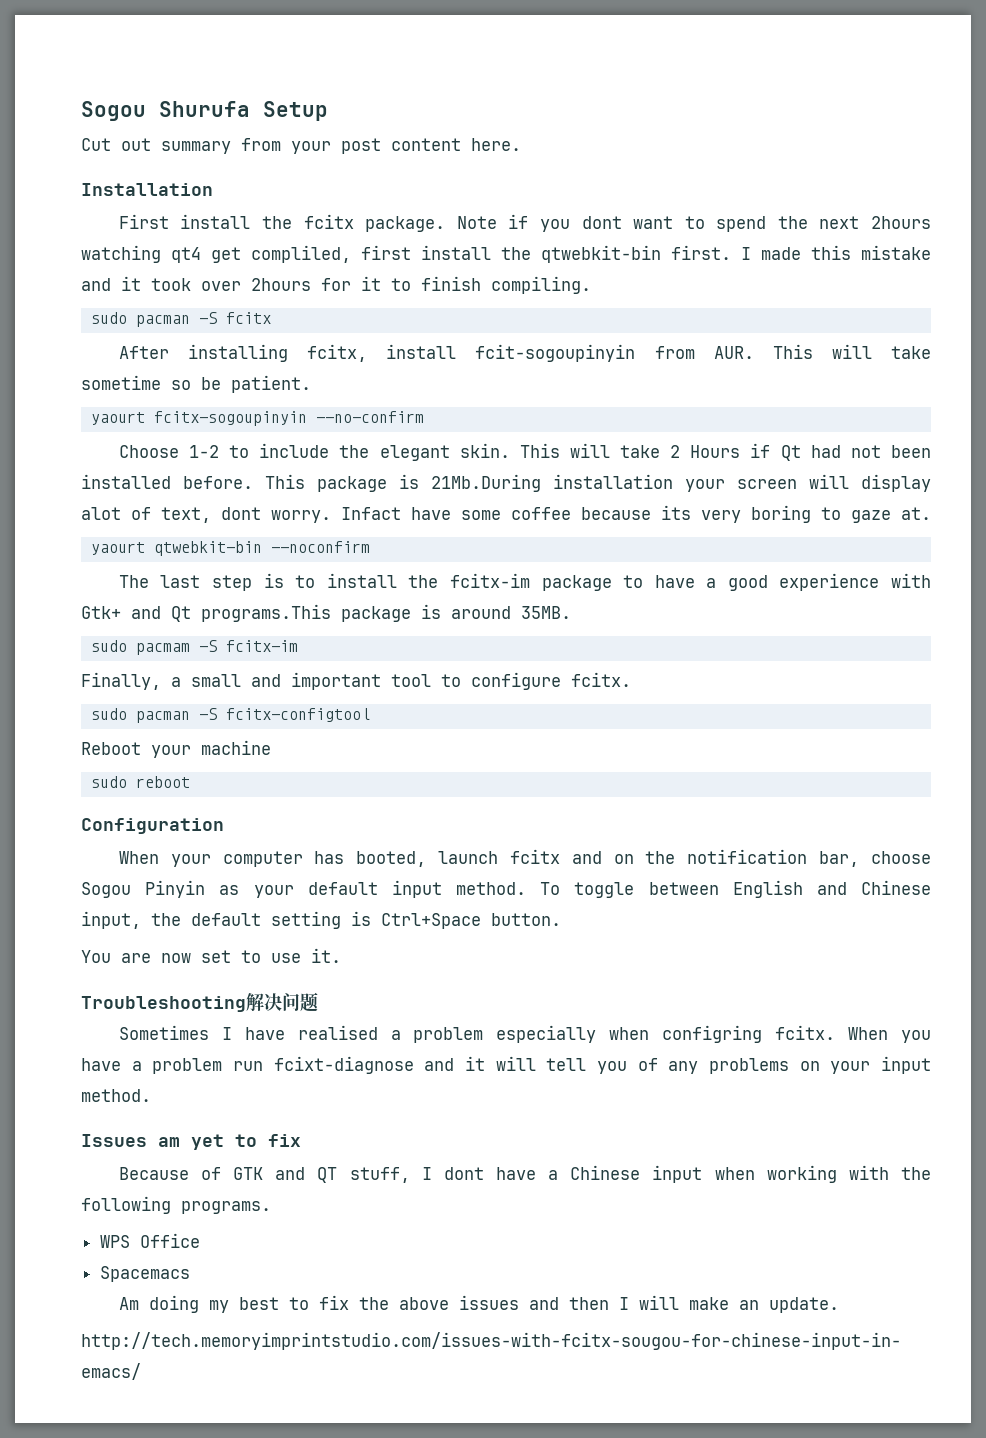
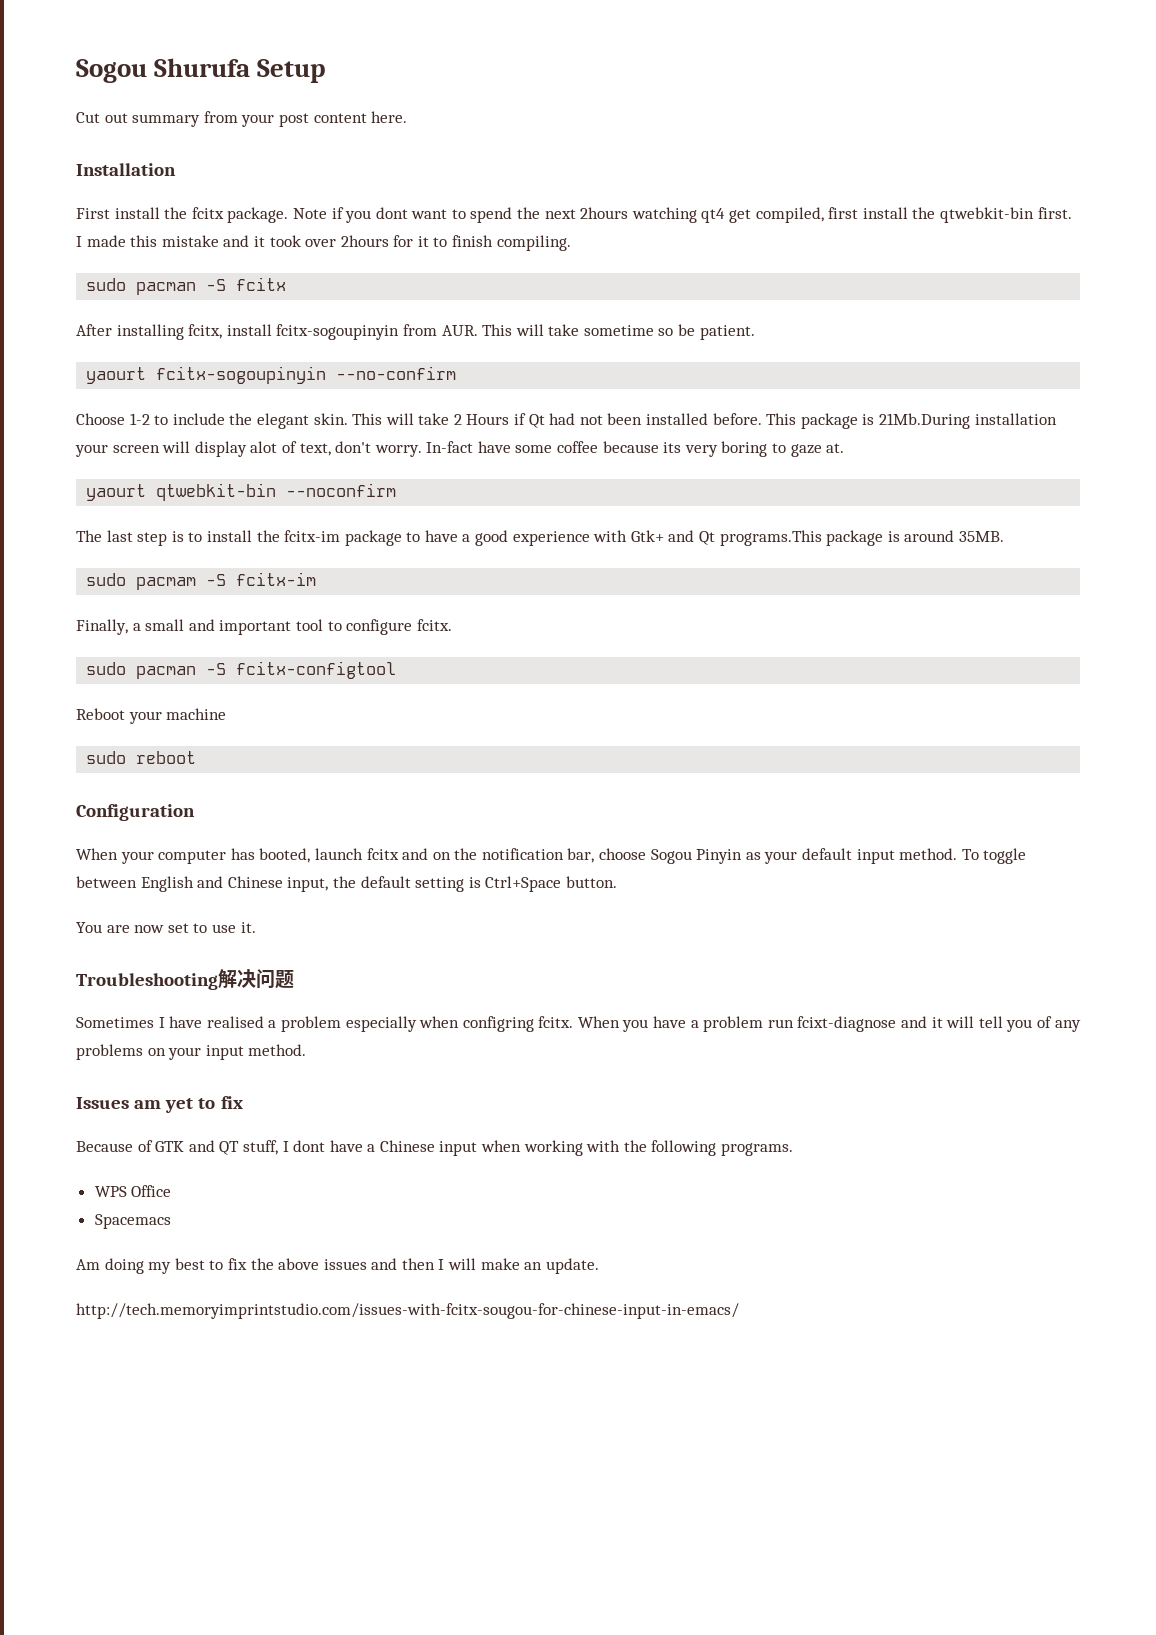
[251,245,351,263] compliled, -> [755,207,824,223] compiled,
[475,344,636,362] fcit-sogoupinyin -> [276,324,400,340] fcitx-sogoupinyin
[221,507,401,523] dont worry. Infact -> [335,441,474,457] don't worry. In-fact

